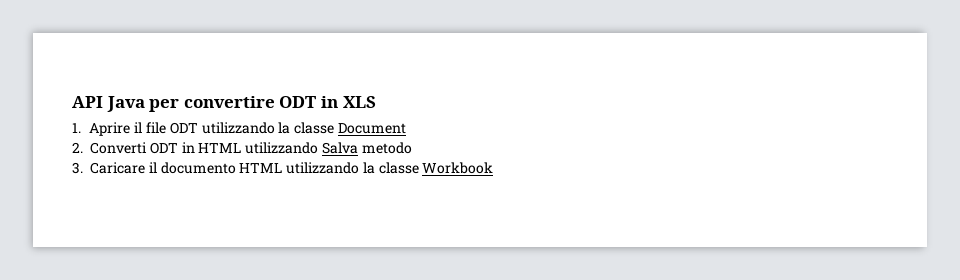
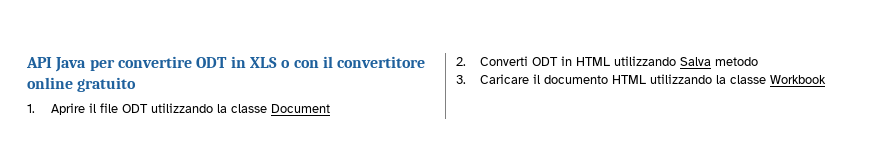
(376, 102) none -> [281,56,426,68] [27,77,137,92] o con il convertitore online gratuito

